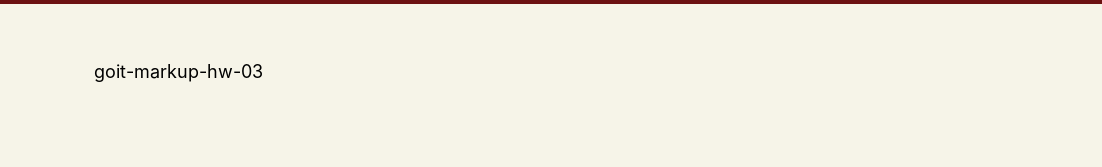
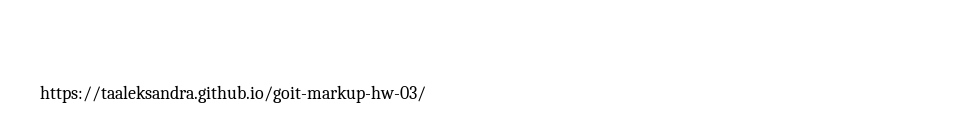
[94,64,263,82] goit-markup-hw-03 -> [40,85,426,103] https://taaleksandra.github.io/goit-markup-hw-03/

